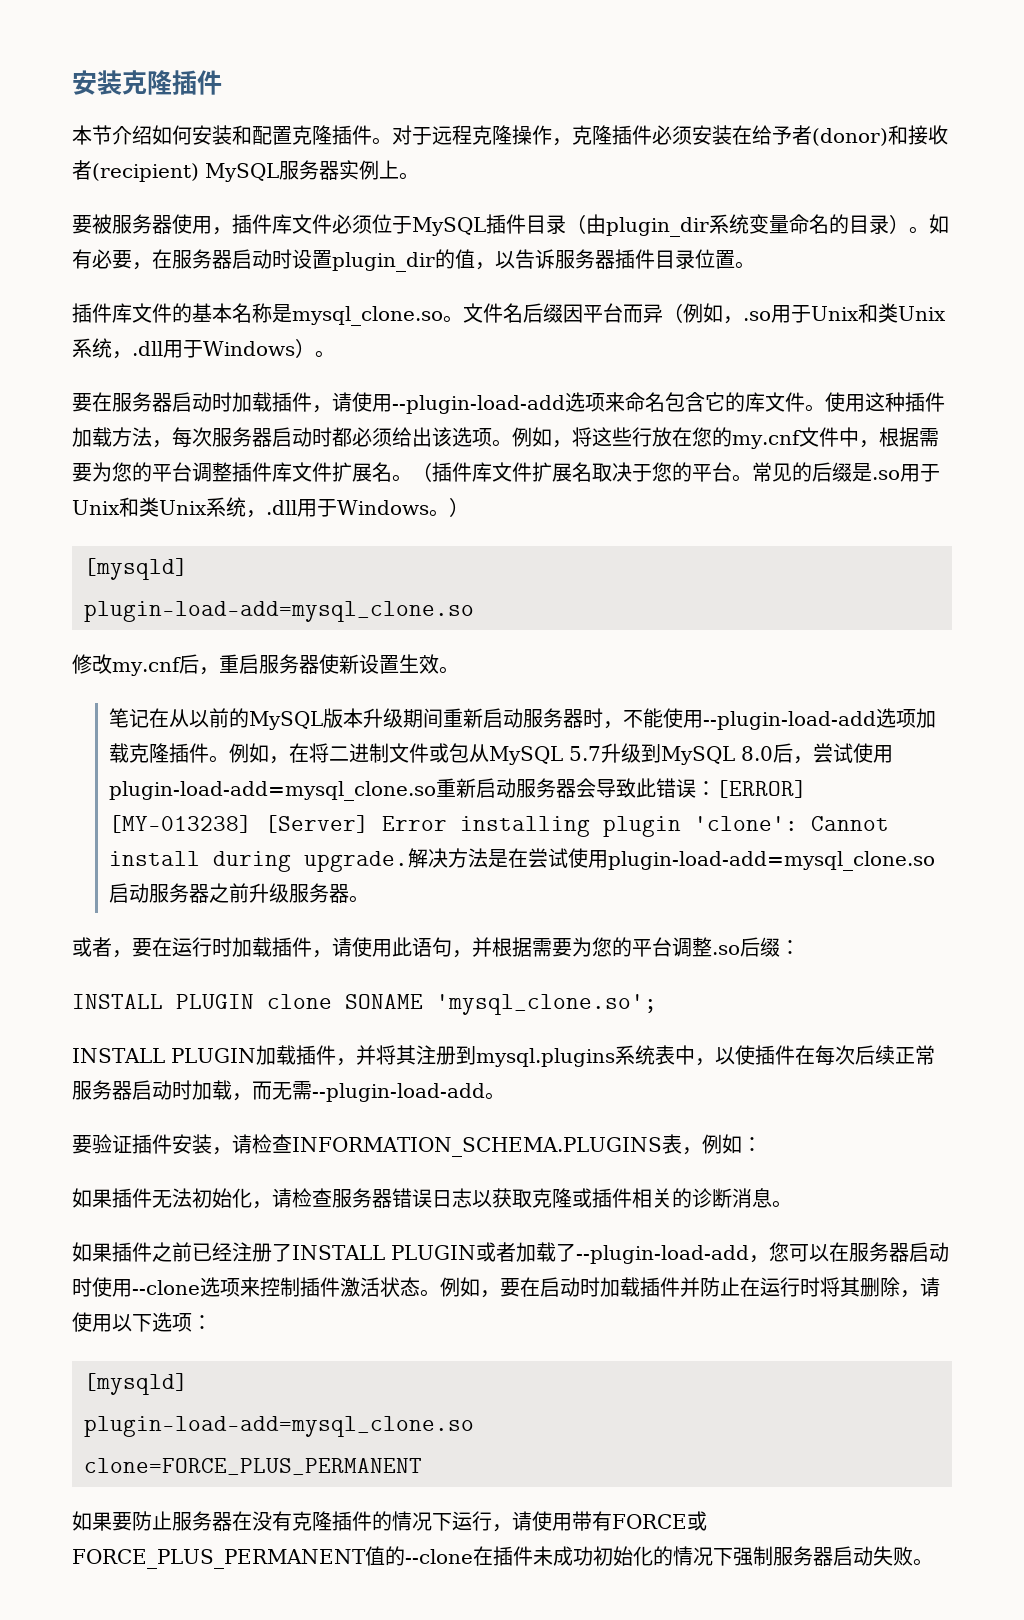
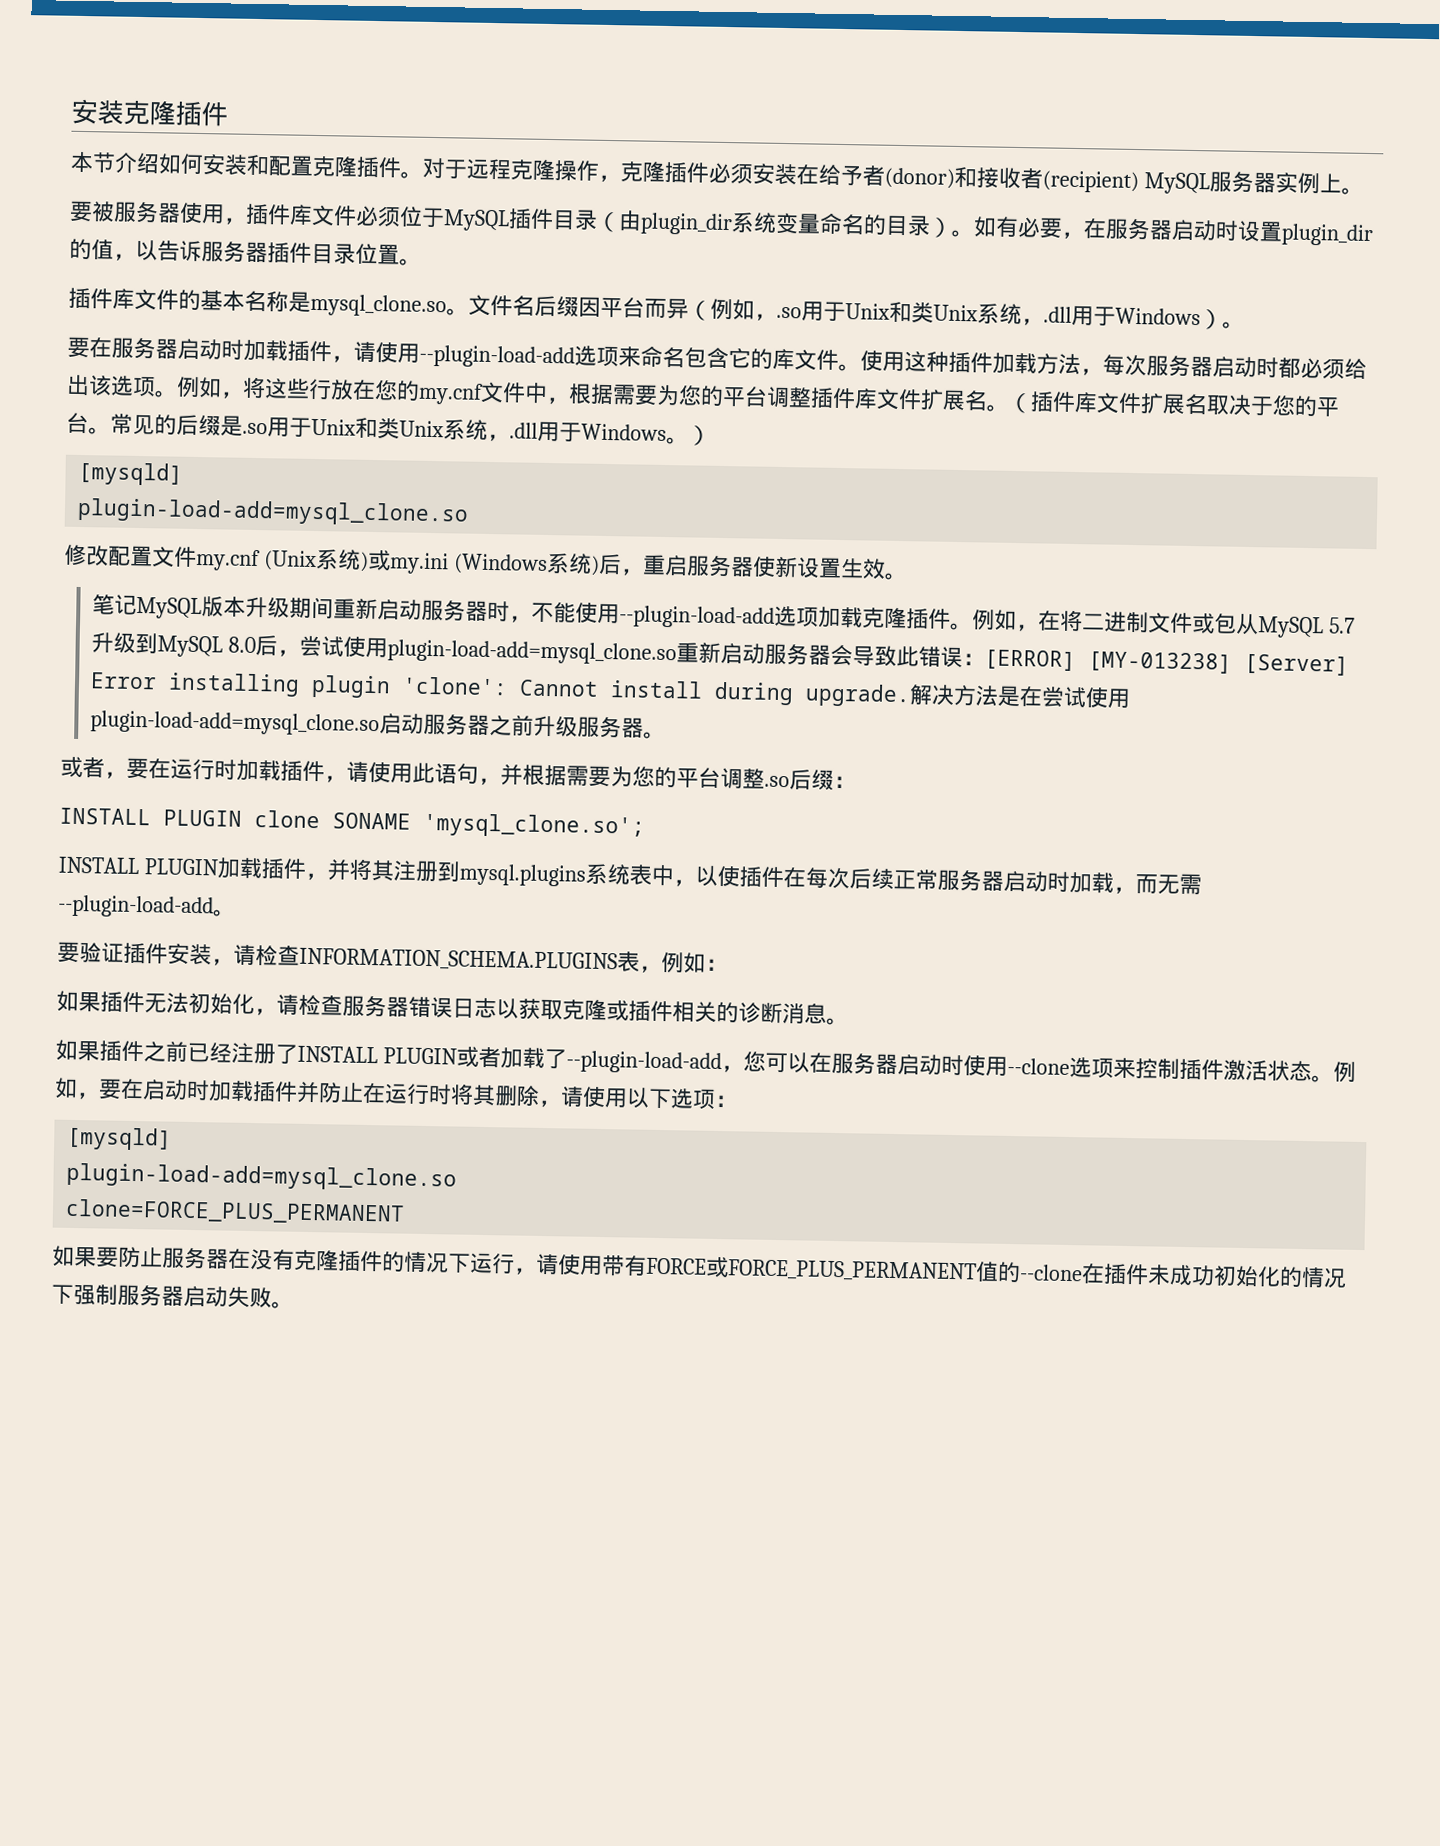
[112,657,181,676] my.cnf -> [108,545,600,576] 配置文件my.cnf (Unix系统)或my.ini (Windows系统)
[149,708,250,728] 在从以前的 -> (137, 604) none

